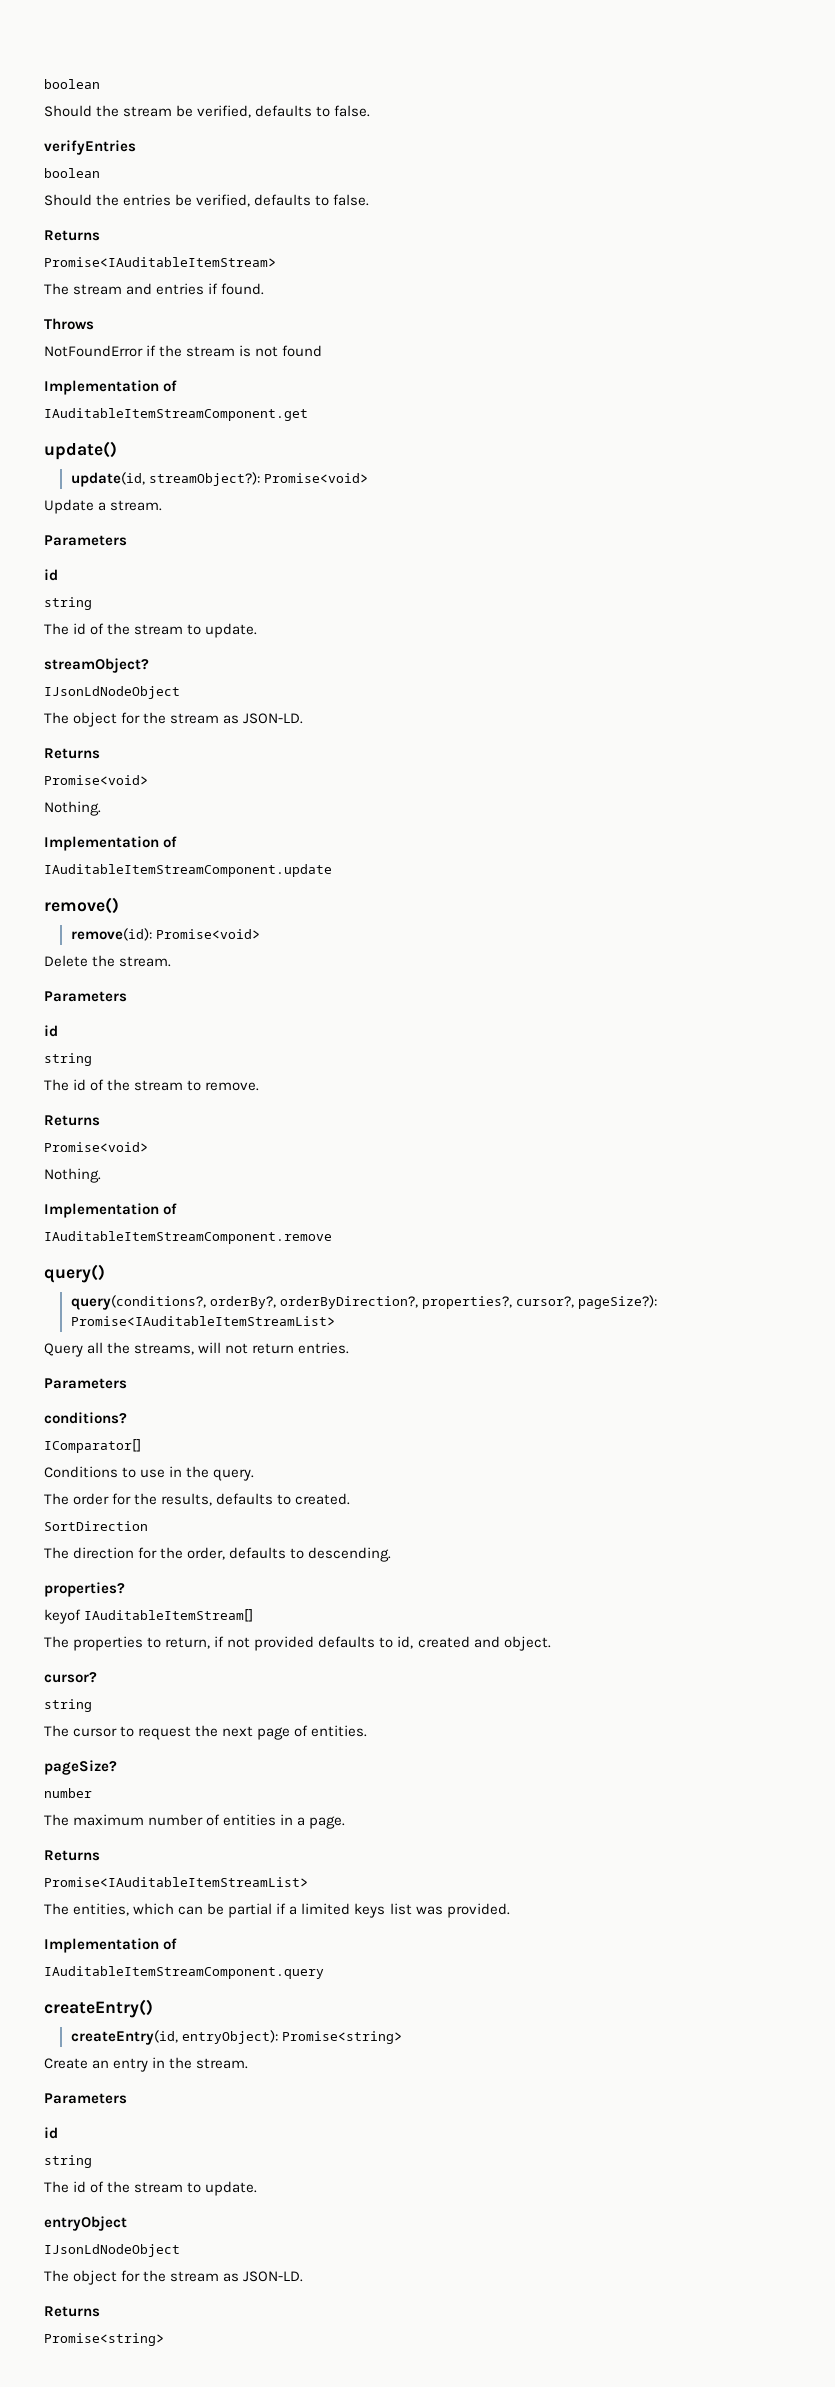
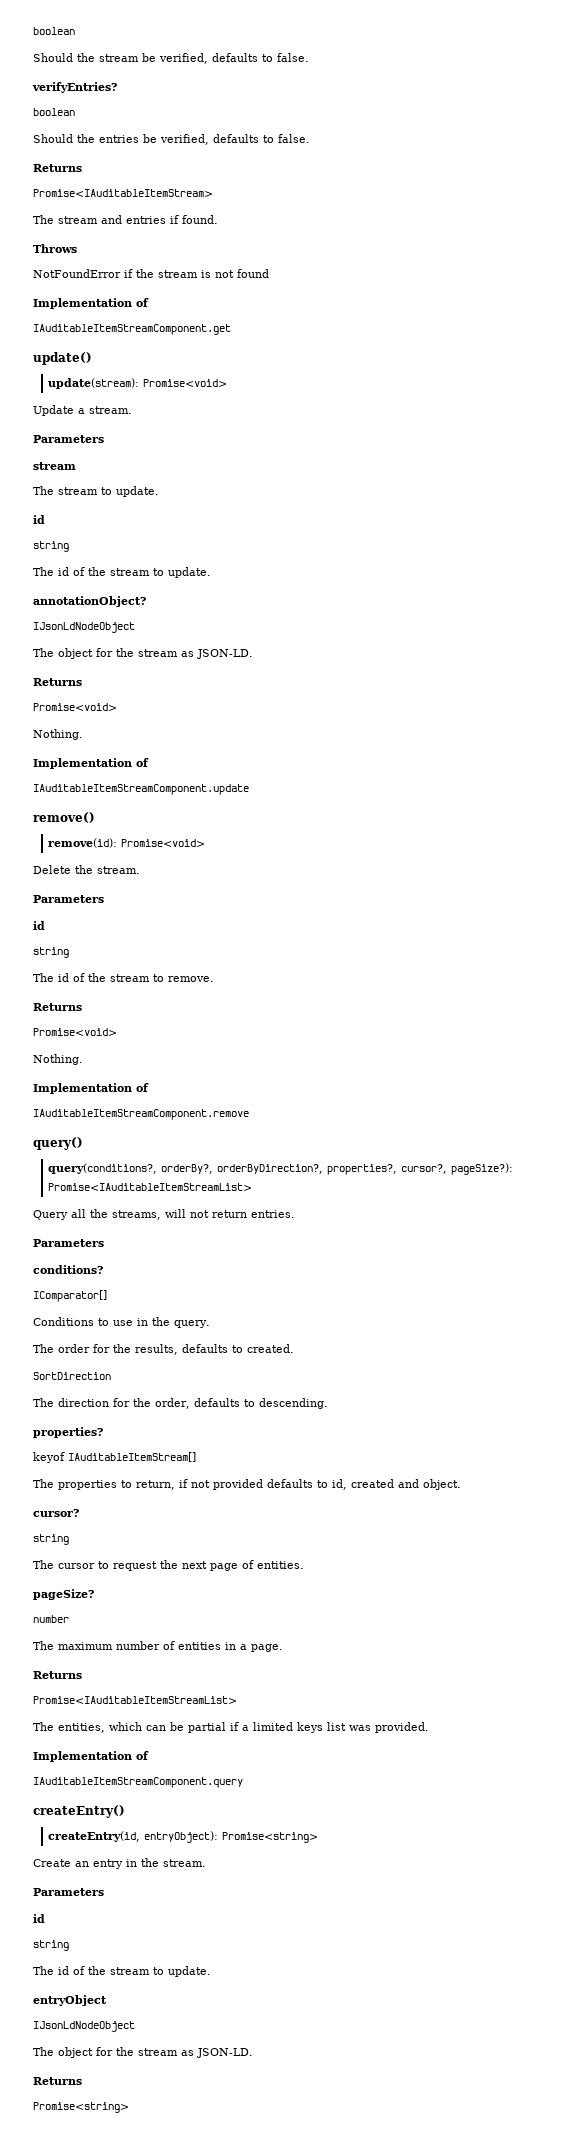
[44,140,136,155] verifyEntries -> [32,82,117,93] verifyEntries?
[70,472,260,487] update(id, streamObject?): -> [48,378,140,389] update(stream):
[44,569,58,581] [44,597,92,610] [44,623,258,638] [44,658,149,673] // id // string // The id of the stream to update. // streamObject? -> [33,462,76,470] [33,486,159,497] [33,515,45,524] [33,541,69,552] [33,567,211,578] [33,596,146,607] // stream // The stream to update. // id // string // The id of the stream to update. // annotationObject?

